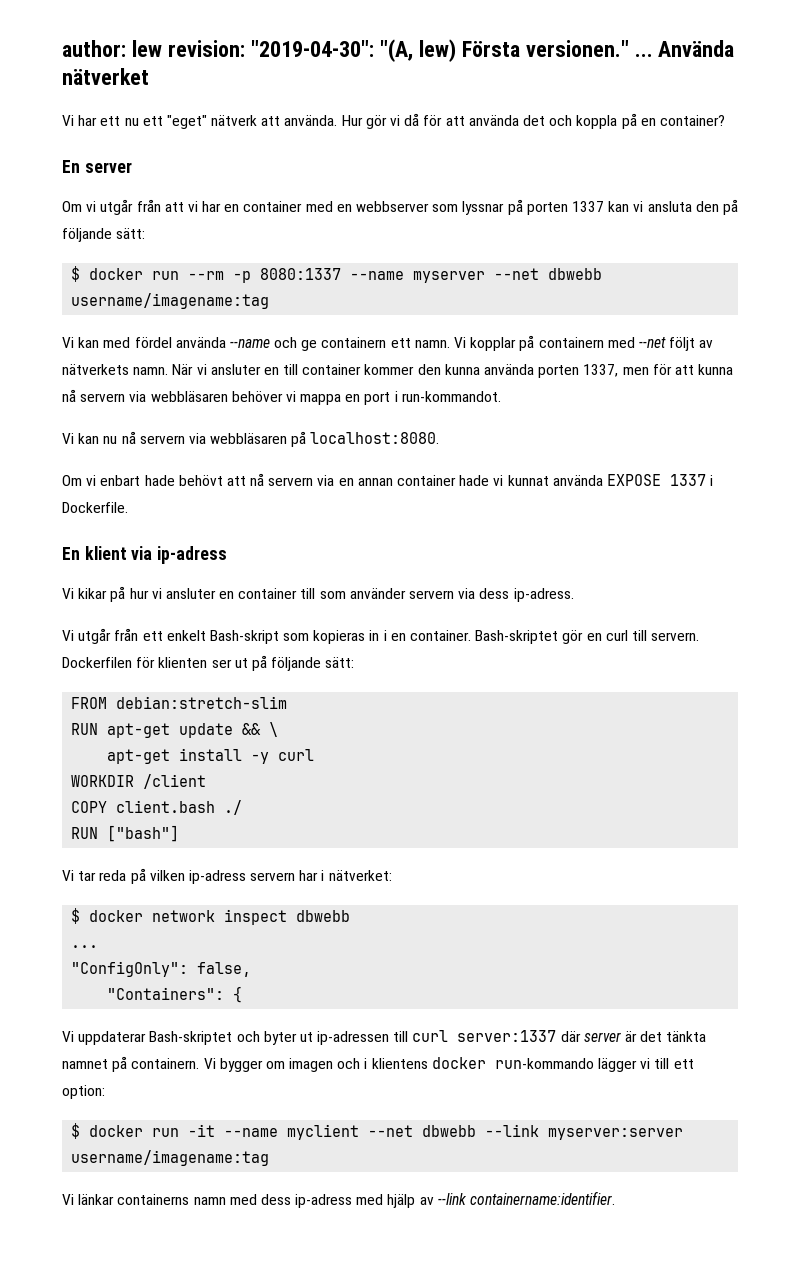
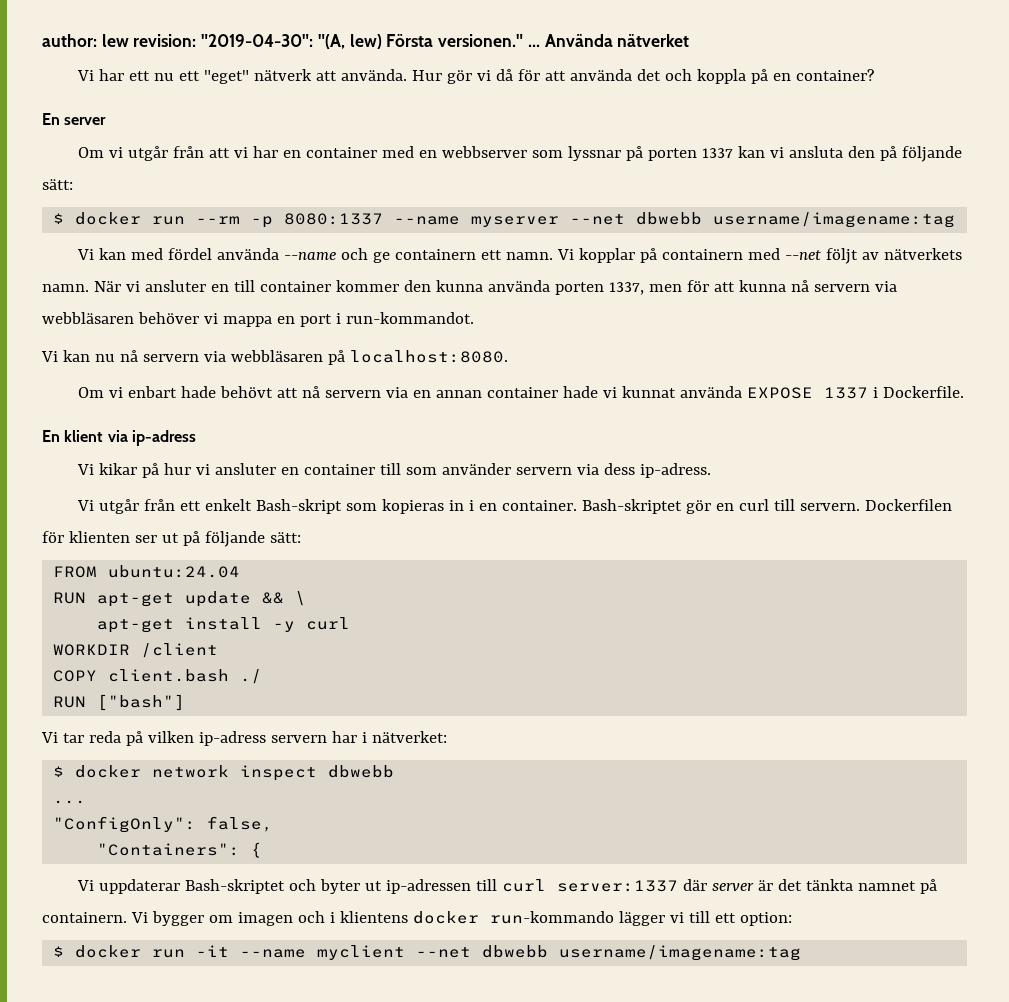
[116,696,288,709] debian:stretch-slim -> [108,565,241,578] ubuntu:24.04
[485,1124,684,1140] [71,1150,270,1166] [62,1191,616,1208] --link myserver:server username/imagename:tag // Vi länkar containerns namn med dess ip-adress med hjälp av --link containername:identifier. -> [559,945,802,961] username/imagename:tag

